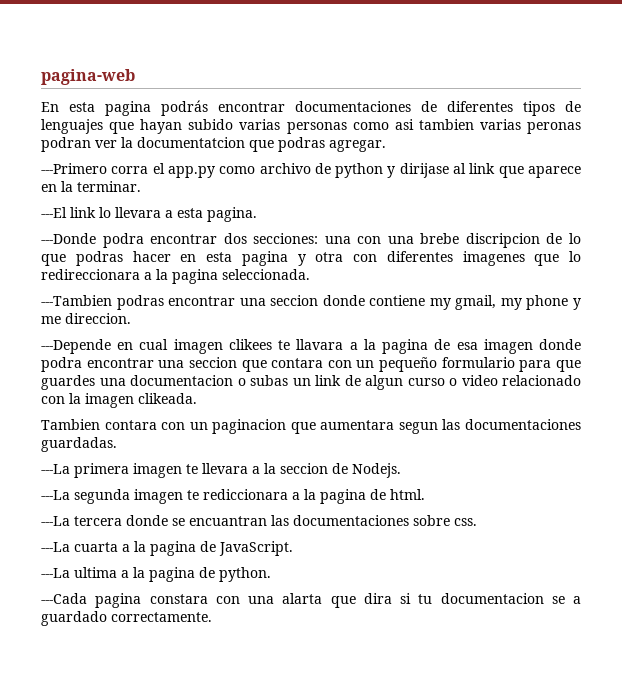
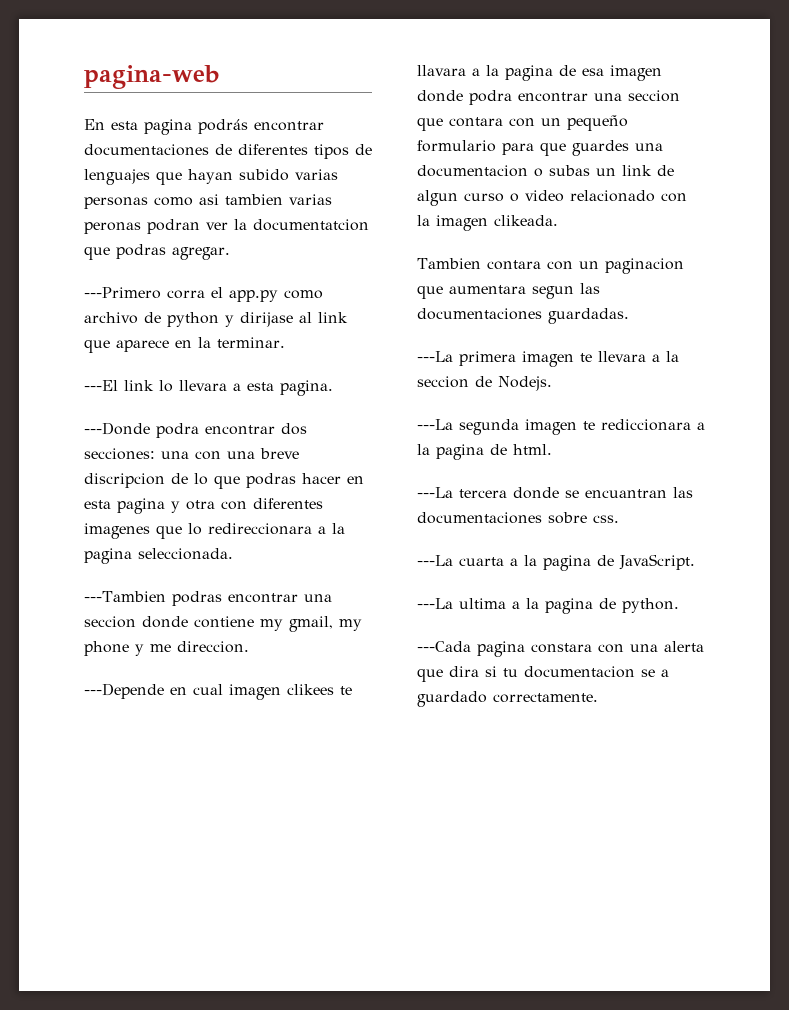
[420,233,460,244] brebe -> [260,448,299,459] breve
[282,593,323,604] alarta -> [664,641,704,652] alerta

